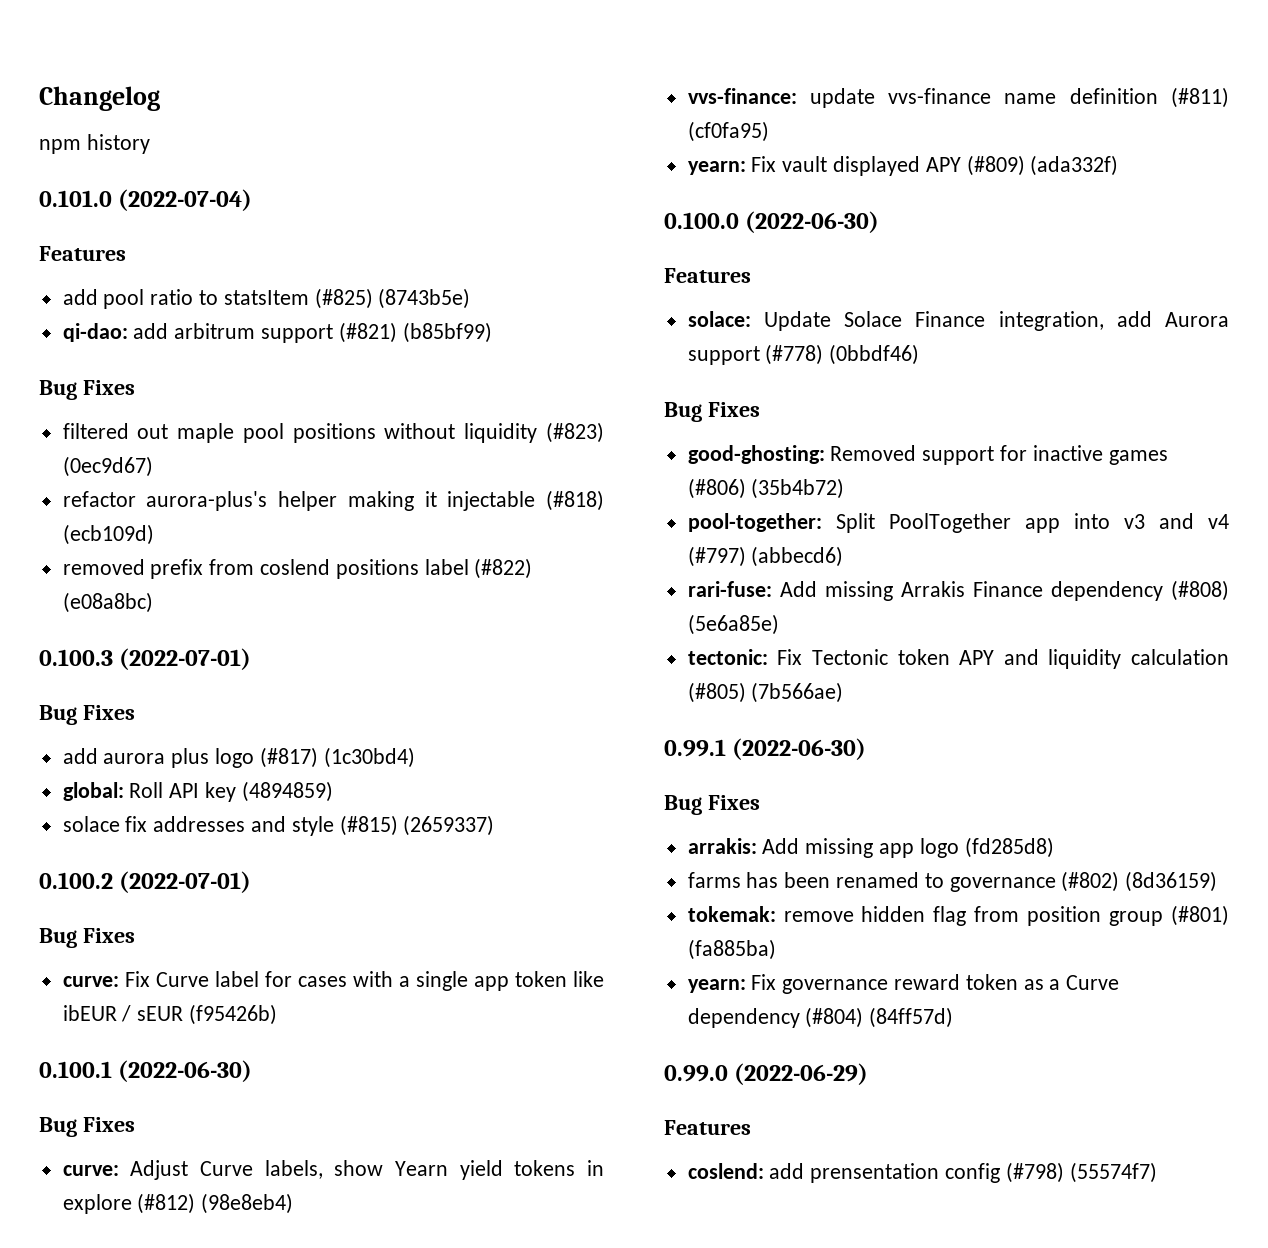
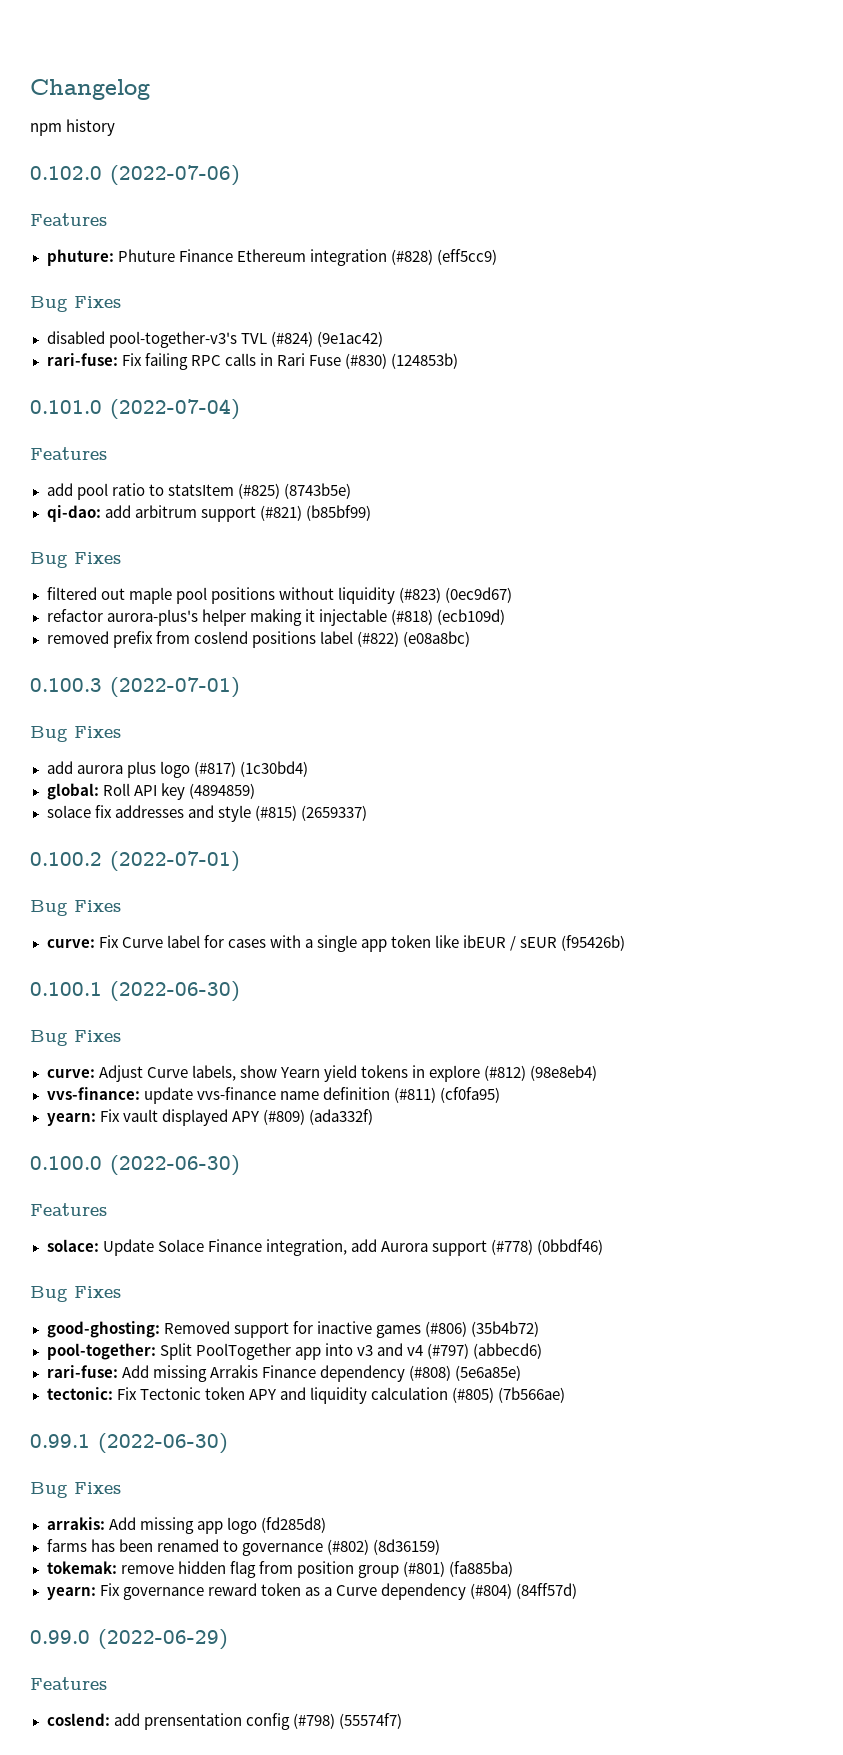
(150, 144) none -> [30,165,240,186] [30,213,107,226] [46,249,497,266] [30,296,121,312] [46,331,383,348] [46,353,458,370] // 0.102.0 (2022-07-06) // Features // phuture: Phuture Finance Ethereum integration (#828) (eff5cc9) // Bug Fixes // disabled pool-together-v3's TVL (#824) (9e1ac42) // rari-fuse: Fix failing RPC calls in Rari Fuse (#830) (124853b)

